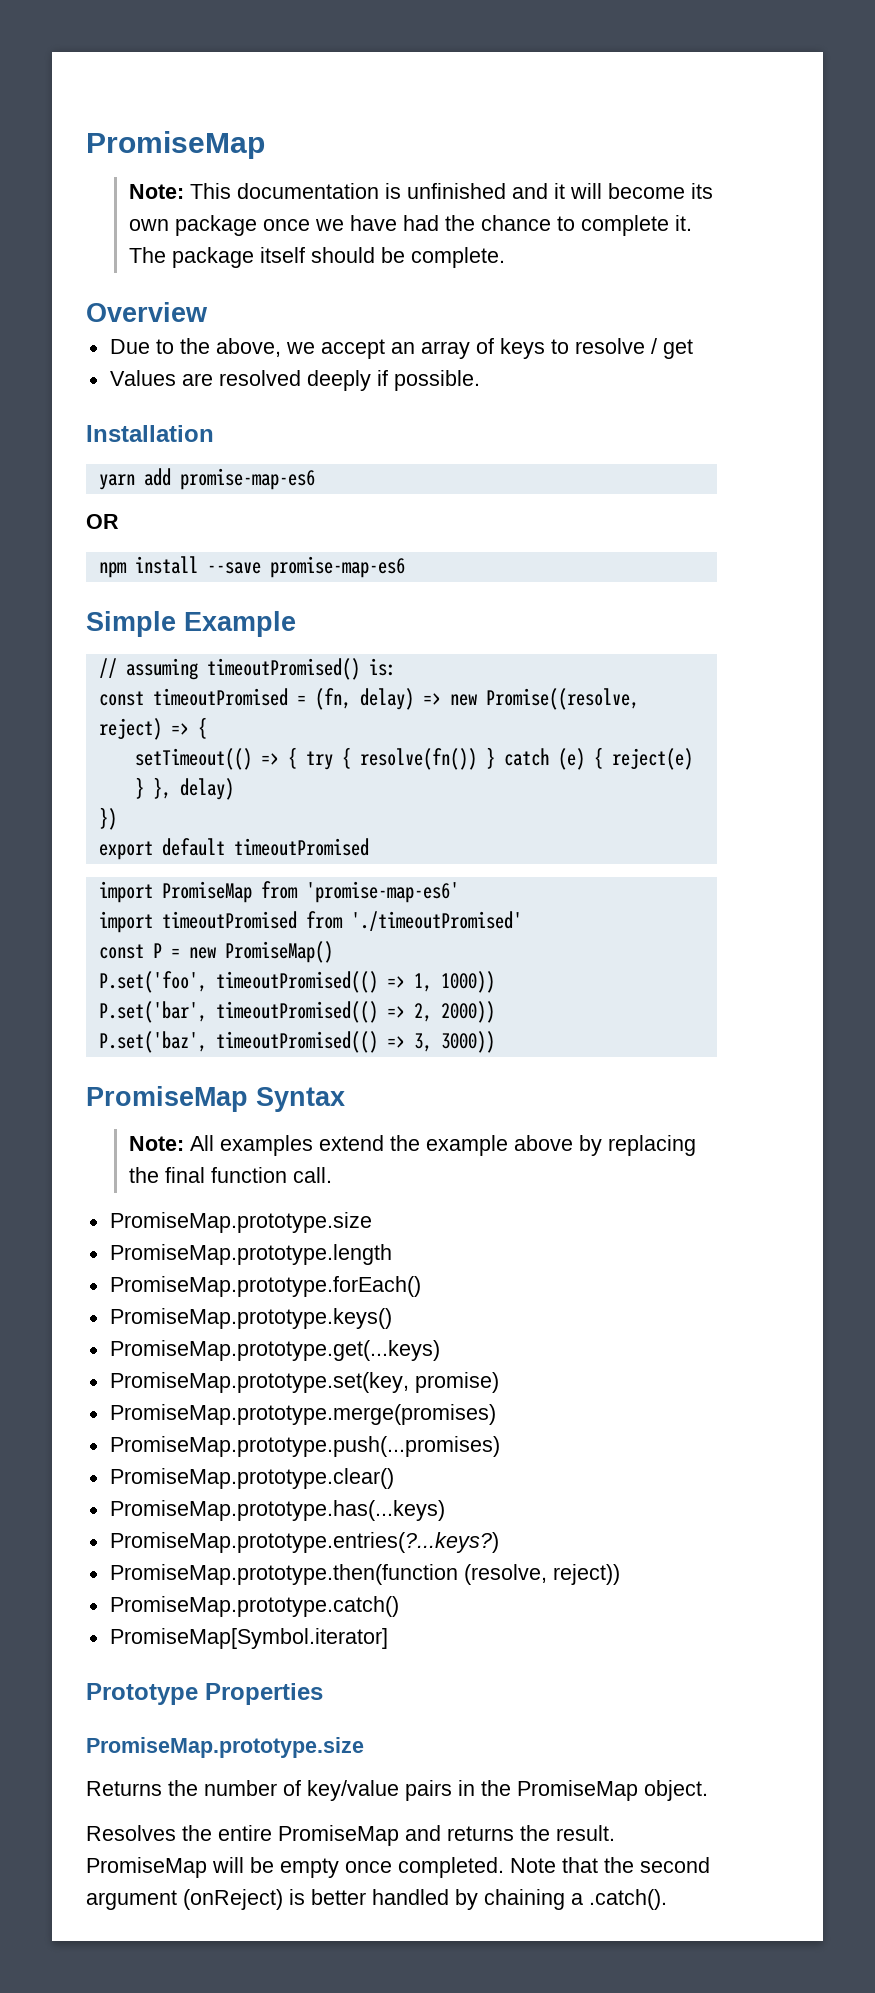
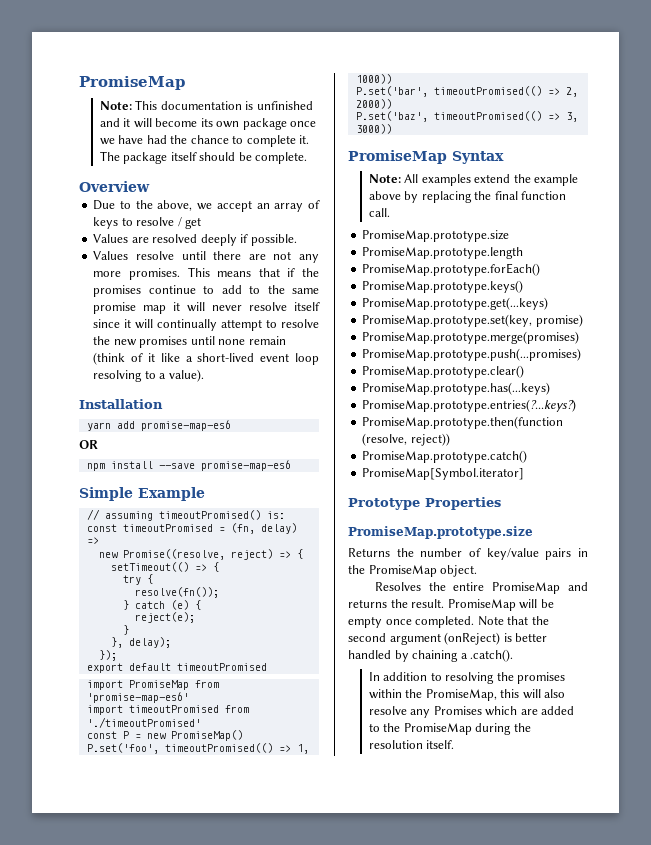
(480, 380) none -> [93,251,319,263] [93,267,319,280] [93,285,319,297] [93,302,320,314] [93,319,319,331] [93,336,286,348] [93,352,319,365] [93,369,204,382] // Values resolve until there are not any more promises. This means that if the promises continue to add to the same promise map it will never resolve itself since it will continually attempt to resolve the new promises until none remain (think of it like a short-lived event loop resolving to a value).
(441, 699) none -> (99, 540) //
(297, 758) none -> (219, 567) //
[359,748,477,770] resolve(fn()) -> [134,587,219,598] // resolve(fn()); //
[611,748,693,770] [134,777,234,800] [98,807,117,830] reject(e) } }, delay) // }) -> [134,612,195,623] [122,625,129,635] [110,637,171,648] [98,650,117,661] // reject(e); // } // }, delay); // });
(667, 1899) none -> [368,672,566,684] [368,689,566,701] [368,706,575,718] [368,723,531,735] [368,740,455,749] // In addition to resolving the promises within the PromiseMap, this will also resolve any Promises which are added to the PromiseMap during the resolution itself.

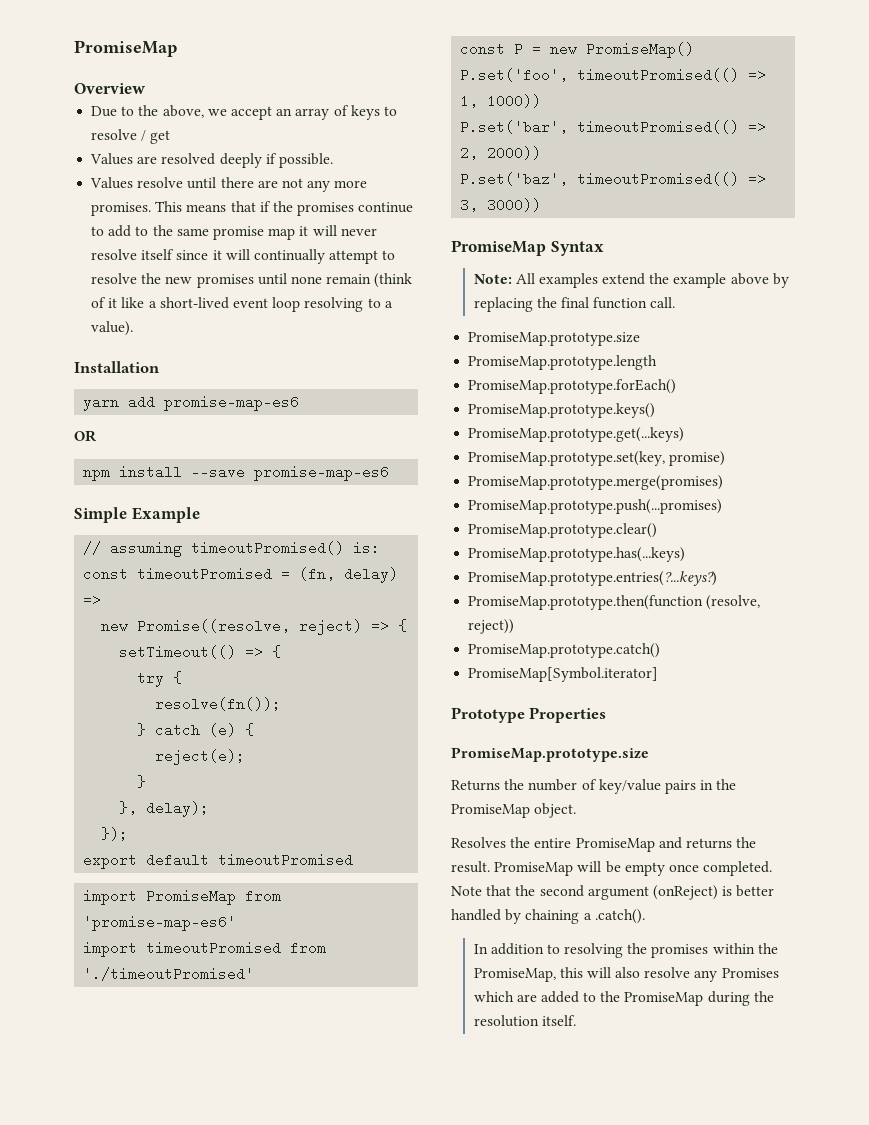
[79,76,185,90] [99,100,313,110] [99,118,317,130] [99,135,310,147] [99,151,308,164] PromiseMap // Note: This documentation is unfinished and it will become its own package once we have had the chance to complete it. The package itself should be complete. -> [74,40,177,57] PromiseMap

